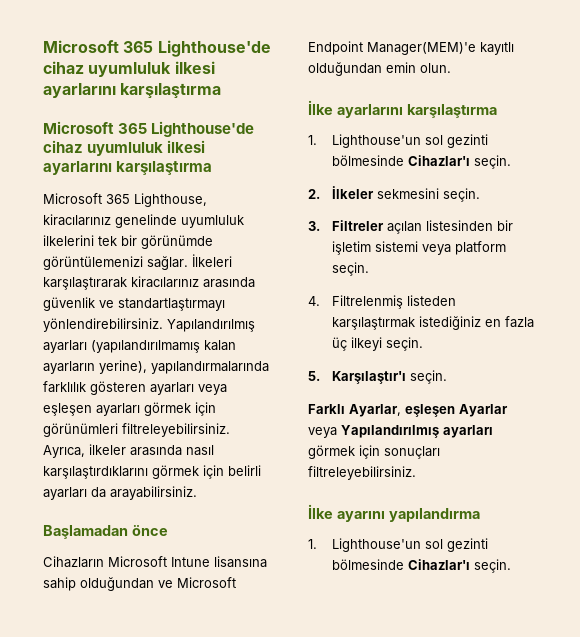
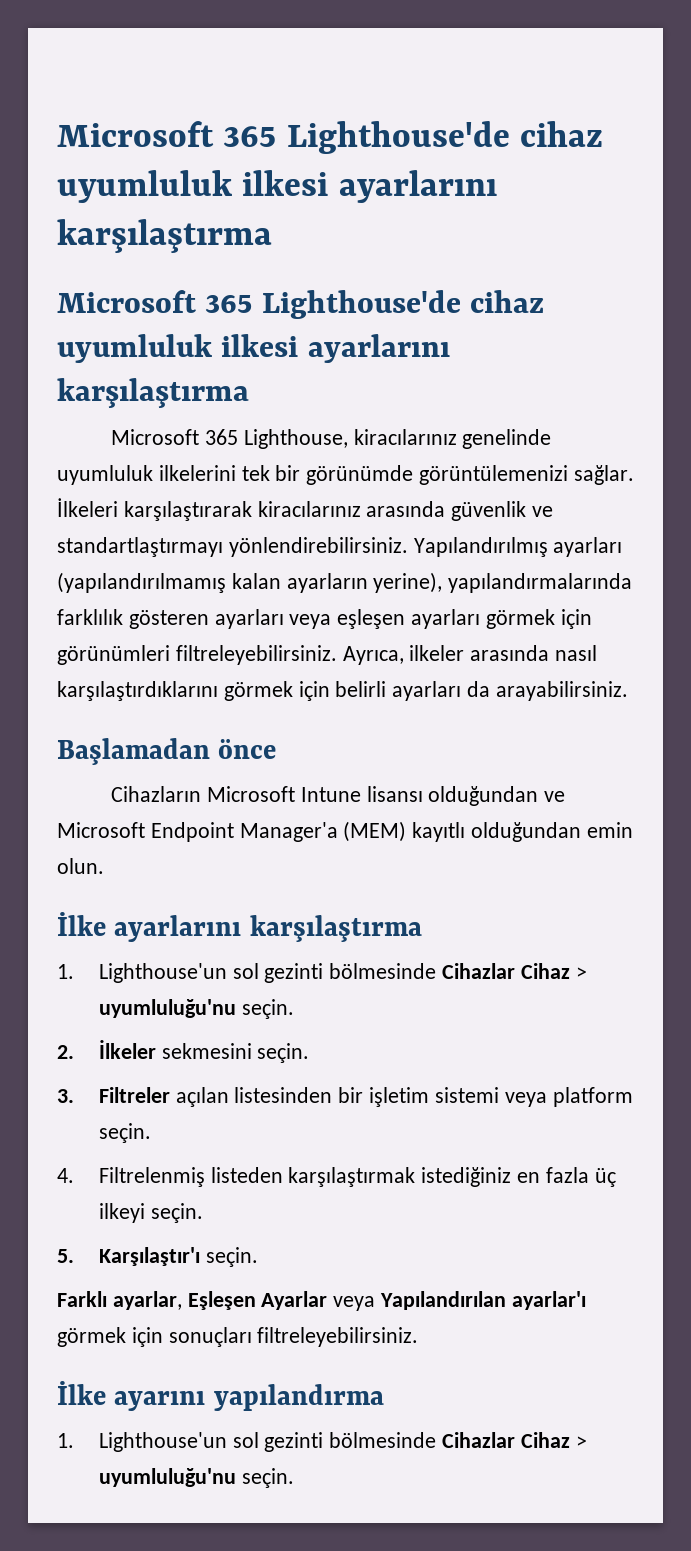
[214,556,267,568] [43,577,76,591] lisansına sahip -> [366,786,423,802] lisansı
[367,42,476,55] Manager(MEM)'e -> [239,821,407,842] Manager'a (MEM)
[408,155,471,166] Cihazlar'ı -> [442,963,587,979] [98,999,236,1018] Cihazlar Cihaz > uyumluluğu'nu
[349,404,508,417] [308,425,493,438] Ayarlar, eşleşen Ayarlar veya Yapılandırılmış ayarları -> [112,1291,586,1311] ayarlar, Eşleşen Ayarlar veya Yapılandırılan ayarlar'ı
[408,559,471,570] Cihazlar'ı -> [442,1432,587,1448] [98,1468,236,1487] Cihazlar Cihaz > uyumluluğu'nu

